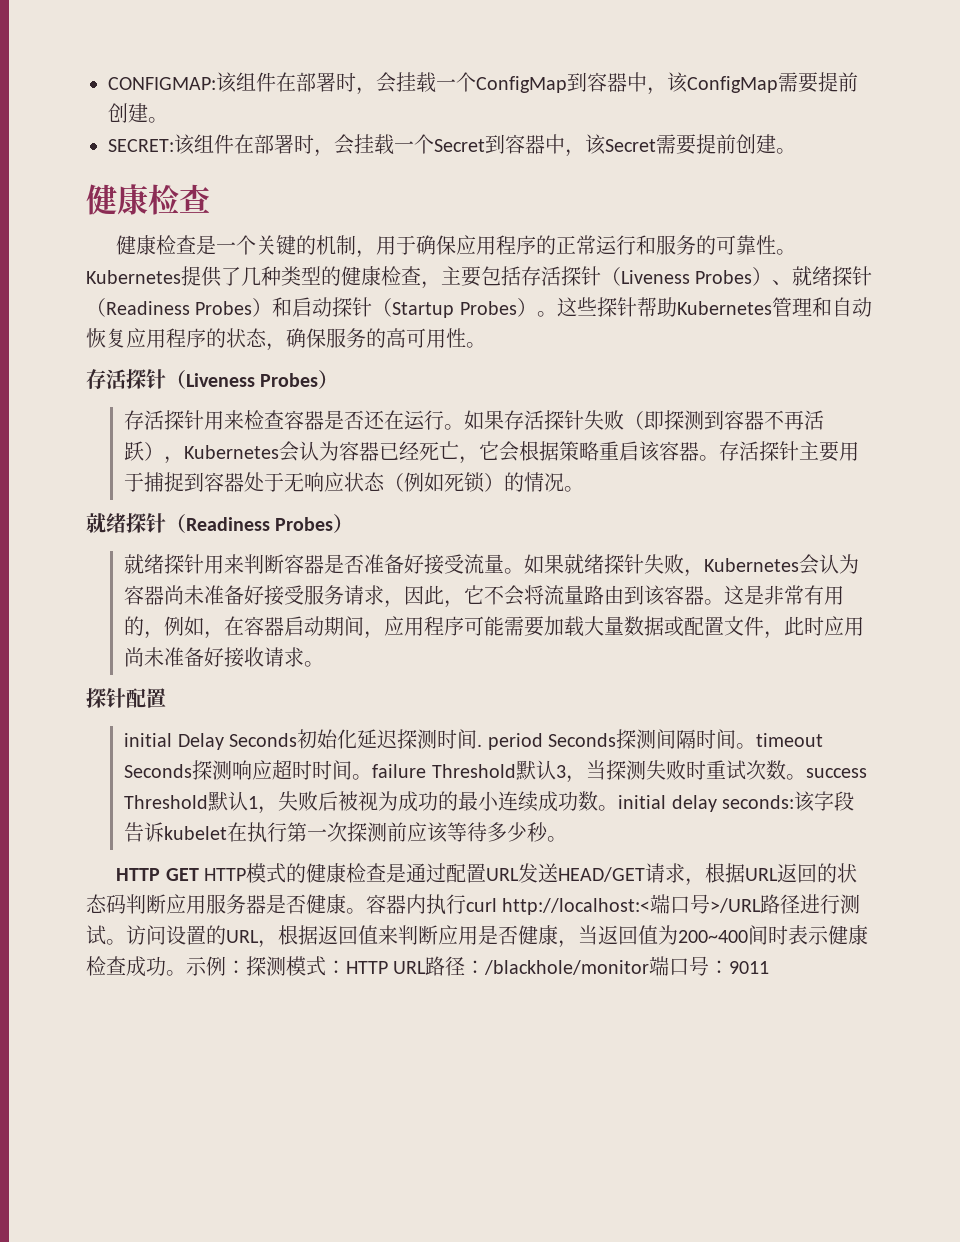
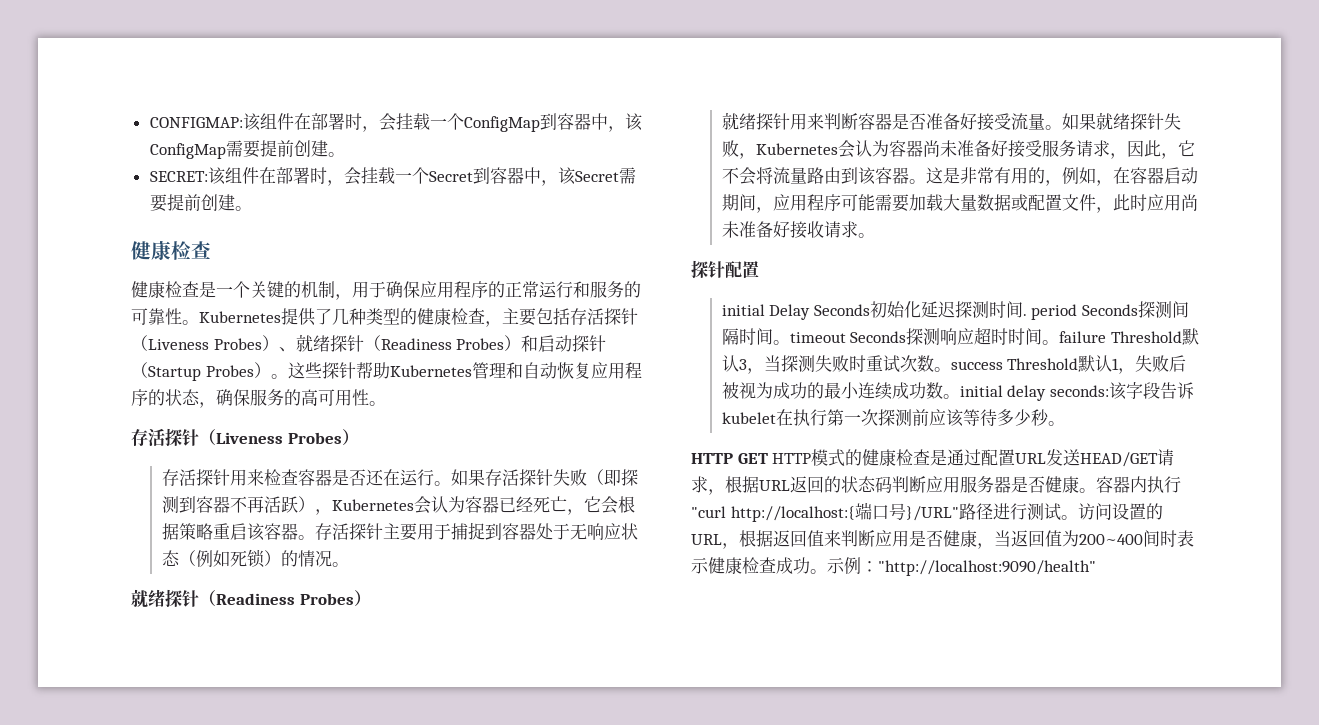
[466,894,762,915] curl http://localhost:<端口号>/URL -> [691,502,959,522] "curl http://localhost:{端口号}/URL"
[246,956,770,976] 探测模式：HTTP URL路径：/blackhole/monitor端口号：9011 -> [878,560,1096,576] "http://localhost:9090/health"

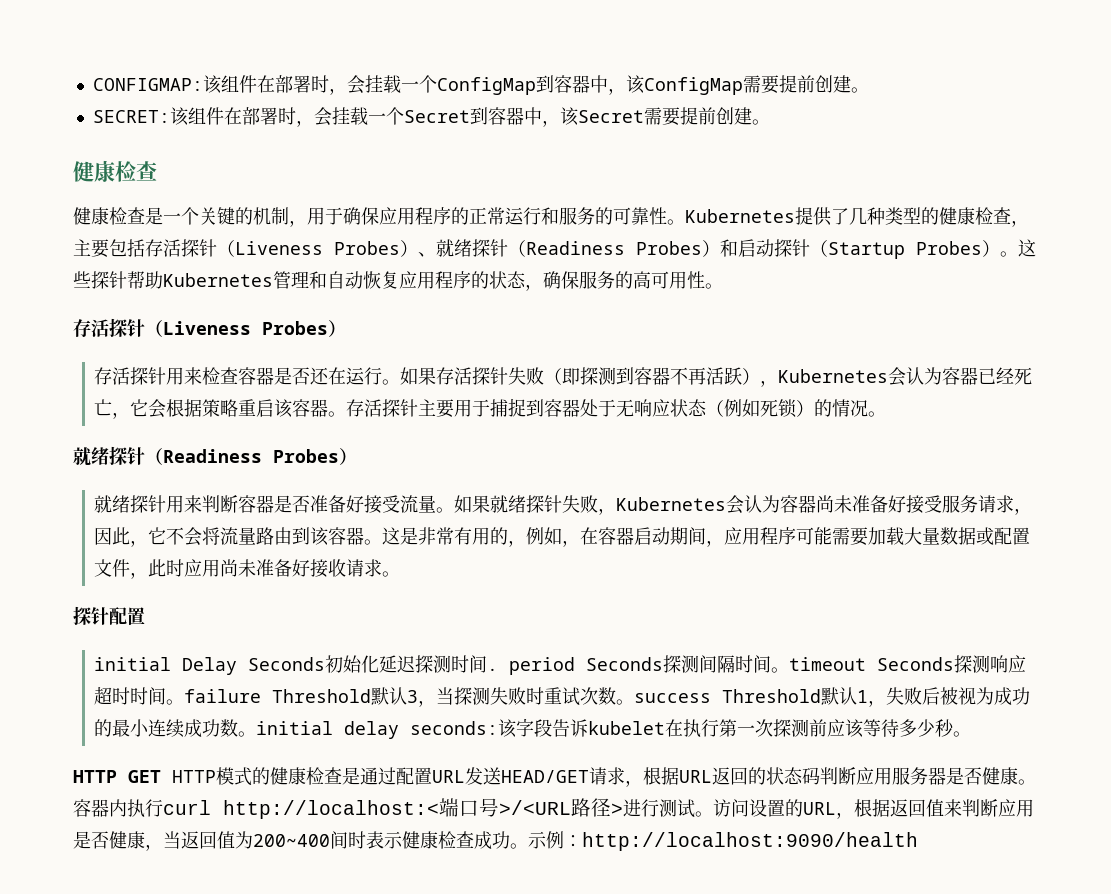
[691,502,993,522] "curl http://localhost:{端口号}/URL"路径 -> [163,798,623,819] curl http://localhost:<端口号>/<URL路径>
[878,560,1096,576] "http://localhost:9090/health" -> [582,832,918,851] http://localhost:9090/health

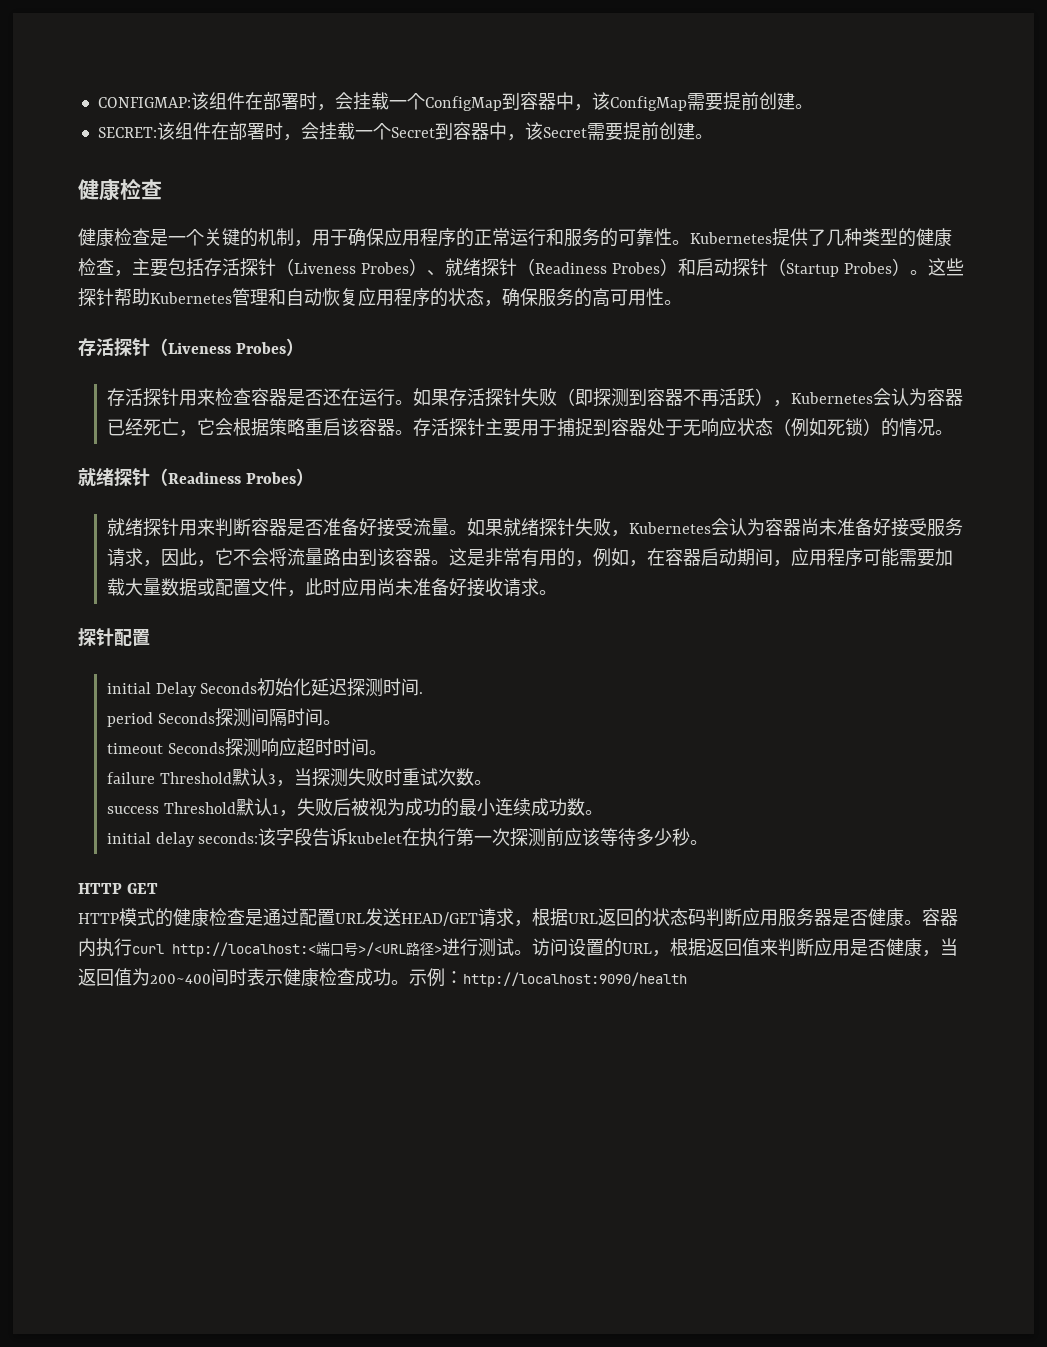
(499, 669) none -> (424, 693) //
(790, 670) none -> (341, 722) //
(185, 702) none -> (387, 752) //
(635, 702) none -> (492, 782) //
(257, 734) none -> (603, 812) //
(161, 776) none -> (158, 888) //

